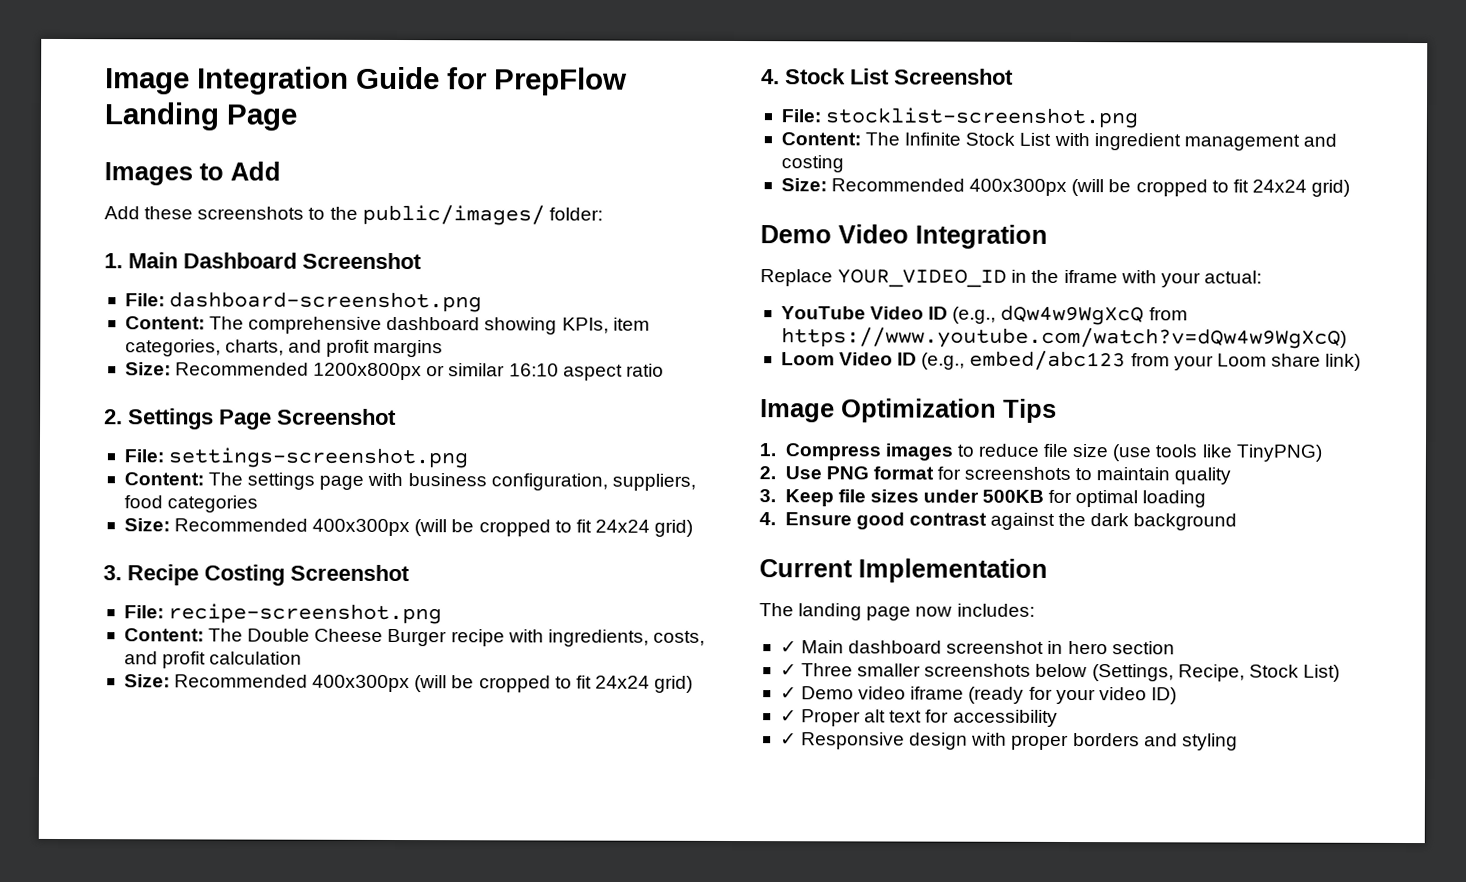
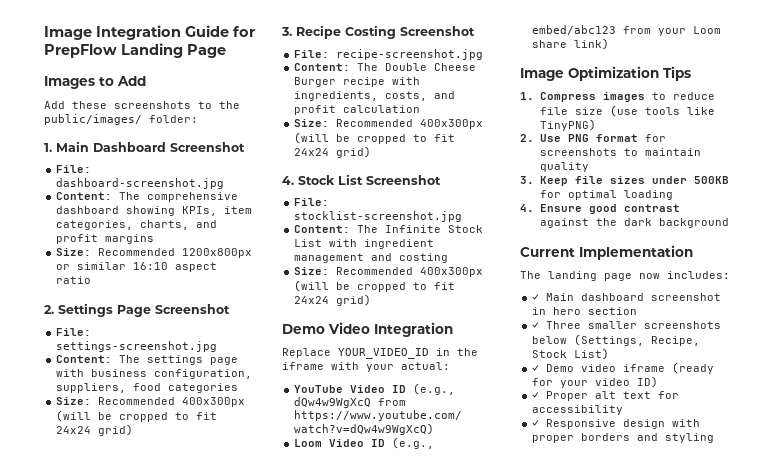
[169,291,483,313] dashboard-screenshot.png -> [56,178,225,189] dashboard-screenshot.jpg
[168,447,469,469] settings-screenshot.png -> [56,341,218,352] settings-screenshot.jpg
[168,603,443,625] recipe-screenshot.png -> [336,49,484,60] recipe-screenshot.jpg
[825,107,1139,129] stocklist-screenshot.png -> [294,211,463,222] stocklist-screenshot.jpg

